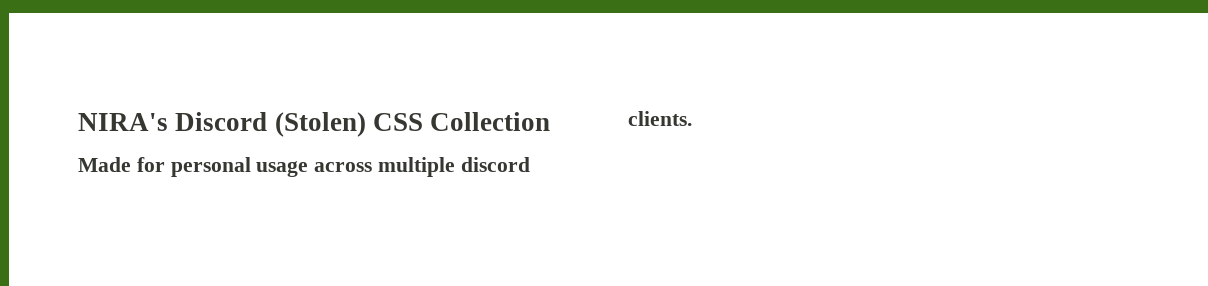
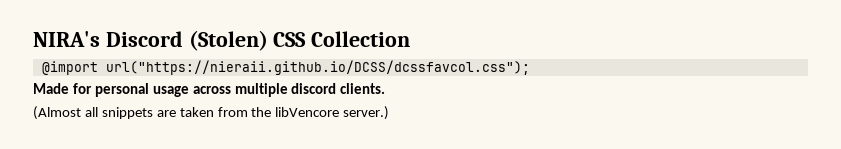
(551, 121) none -> [41,60,530,75] // @import url("https://nieraii.github.io/DCSS/dcssfavcol.css");
(692, 118) none -> [33,106,390,120] // (Almost all snippets are taken from the libVencore server.)

